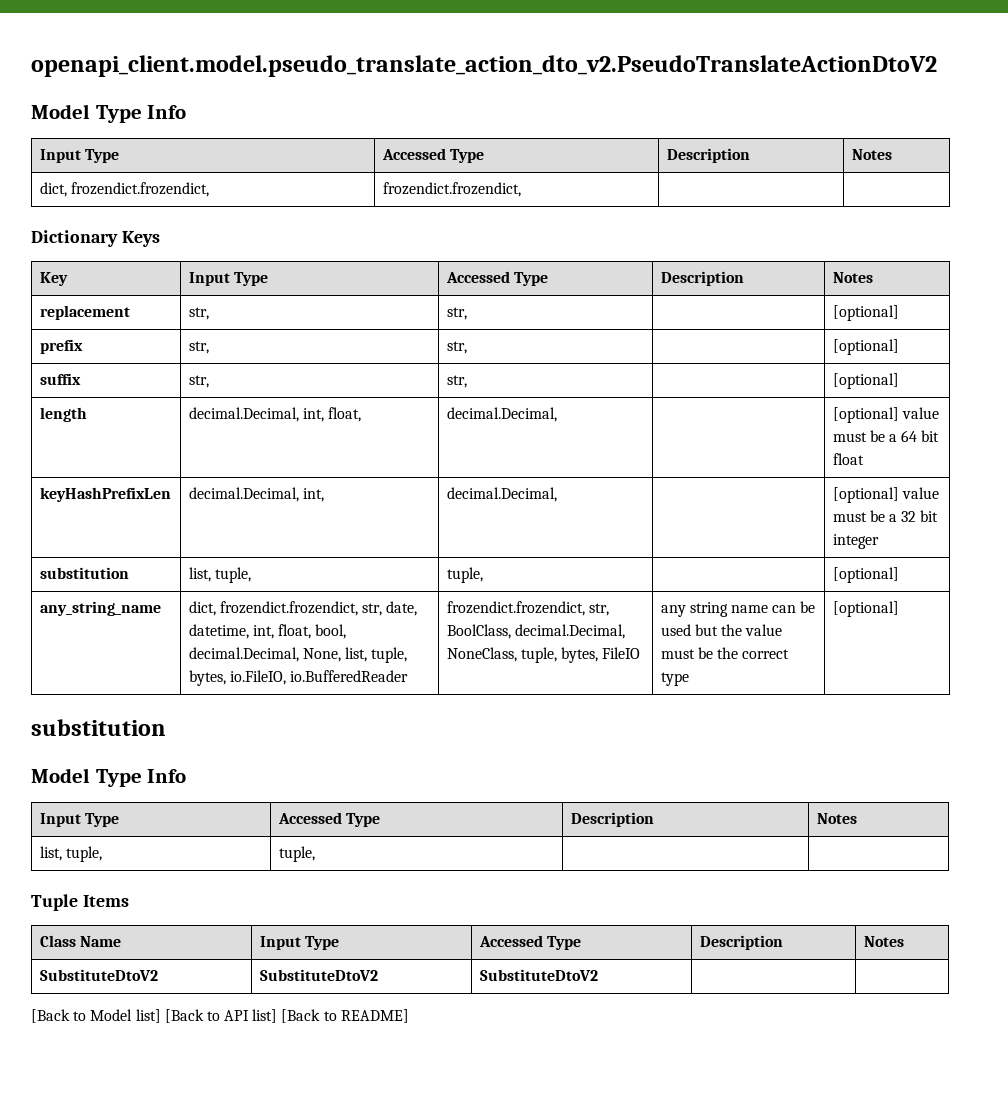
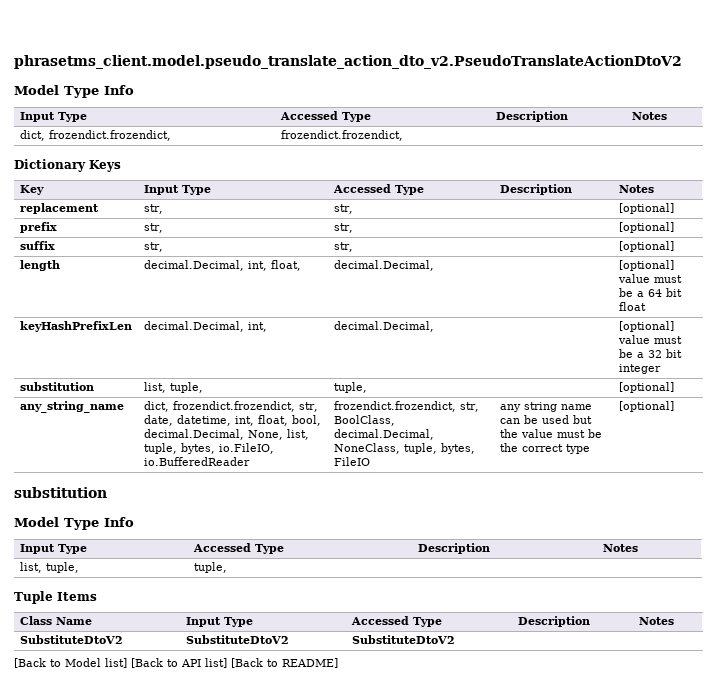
[31,55,937,77] openapi_client.model.pseudo_translate_action_dto_v2.PseudoTranslateActionDtoV2 -> [14,55,682,69] phrasetms_client.model.pseudo_translate_action_dto_v2.PseudoTranslateActionDtoV2

